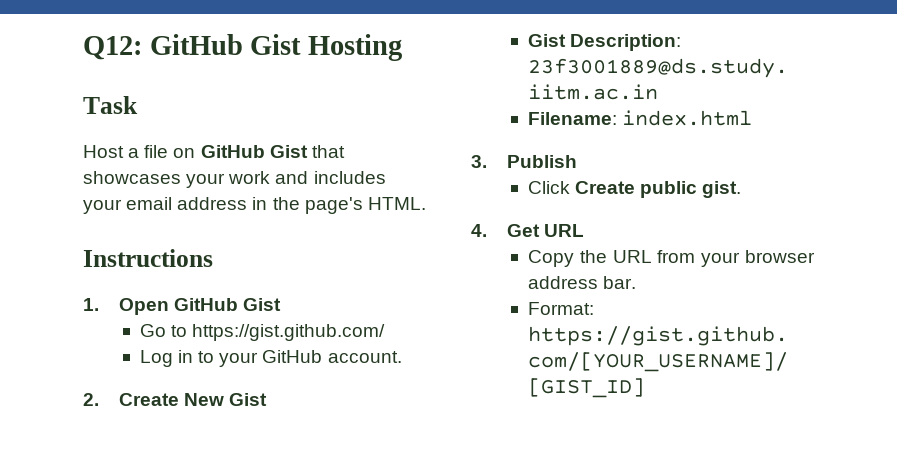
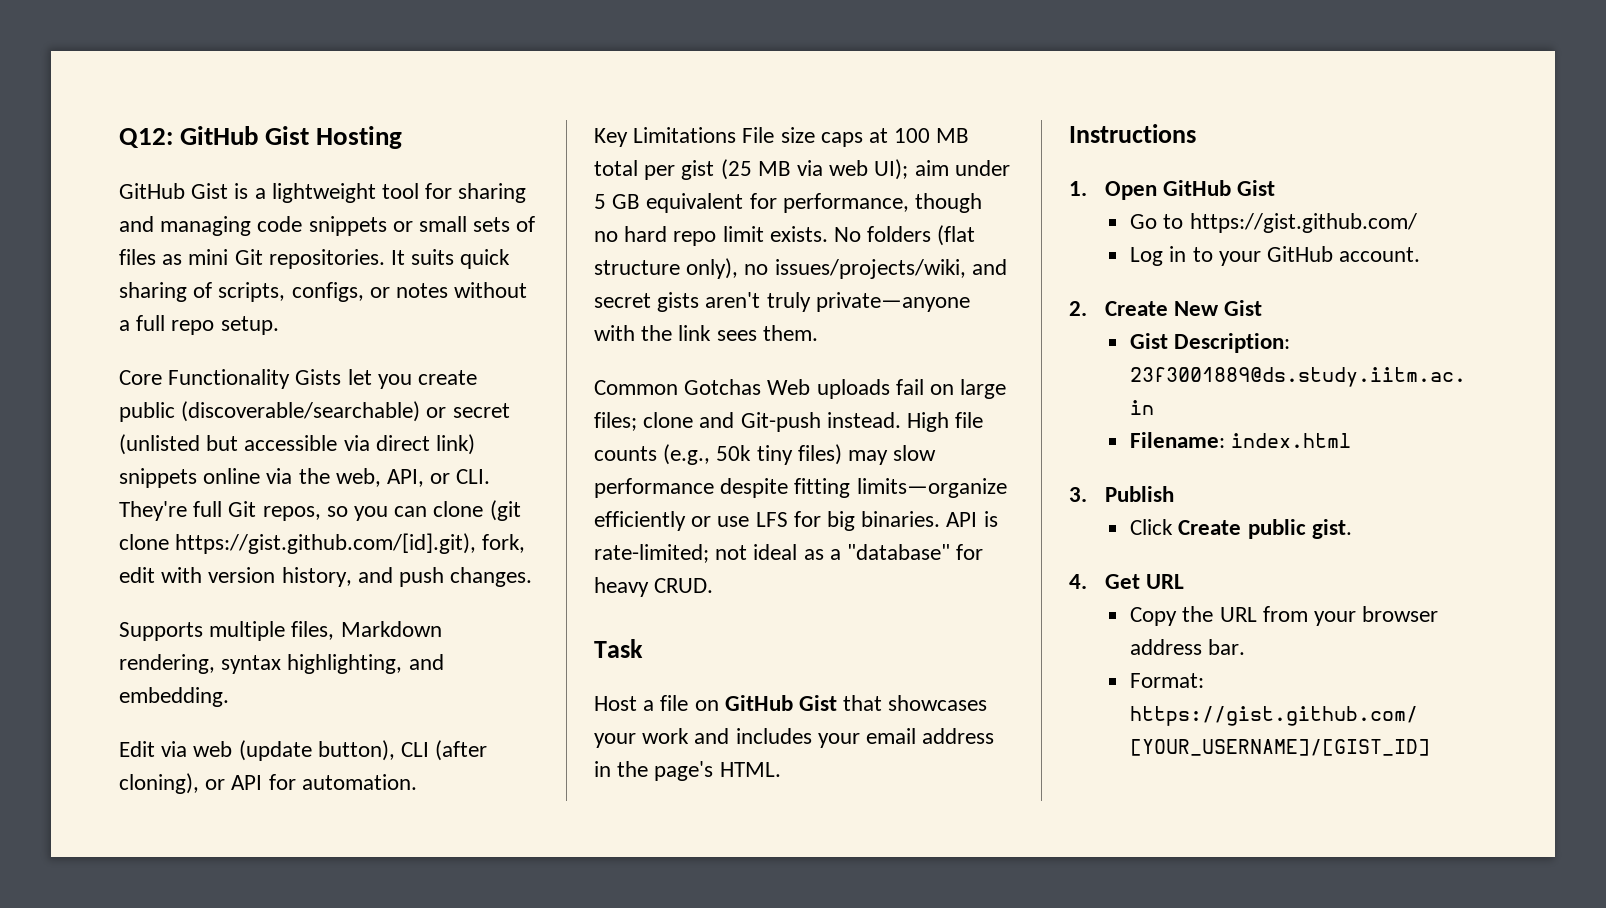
(403, 47) none -> [119,183,527,203] [119,216,536,236] [119,249,511,269] [119,282,528,302] [119,315,279,335] [119,369,478,389] [119,401,510,422] [119,434,476,455] [119,468,491,488] [119,500,521,521] [119,533,526,554] [119,567,533,587] [119,621,442,641] [119,654,444,674] [119,687,229,707] [119,740,488,761] [119,773,417,794] [594,127,970,147] [594,159,1010,180] [594,193,983,213] [594,225,976,246] [594,258,1007,279] [594,292,970,312] [594,325,818,341] [594,379,1007,399] [594,412,984,432] [594,444,937,465] [594,478,1007,498] [594,511,998,531] [594,544,984,563] [594,577,714,597] // GitHub Gist is a lightweight tool for sharing and managing code snippets or small sets of files as mini Git repositories. It suits quick sharing of scripts, configs, or notes without a full repo setup. // Core Functionality Gists let you create public (discoverable/searchable) or secret (unlisted but accessible via direct link) snippets online via the web, API, or CLI. They're full Git repos, so you can clone (git clone https://gist.github.com/[id].git), fork, edit with version history, and push changes. // Supports multiple files, Markdown rendering, syntax highlighting, and embedding. // Edit via web (update button), CLI (after cloning), or API for automation. // Key Limitations File size caps at 100 MB total per gist (25 MB via web UI); aim under 5 GB equivalent for performance, though no hard repo limit exists. No folders (flat structure only), no issues/projects/wiki, and secret gists aren't truly private—anyone with the link sees them. // Common Gotchas Web uploads fail on large files; clone and Git-push instead. High file counts (e.g., 50k tiny files) may slow performance despite fitting limits—organize efficiently or use LFS for big binaries. API is rate-limited; not ideal as a "database" for heavy CRUD.

